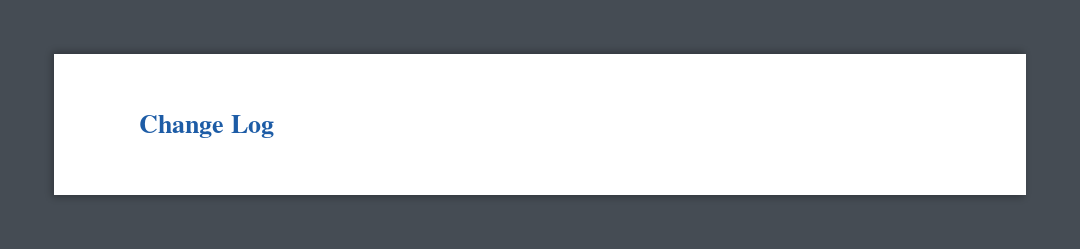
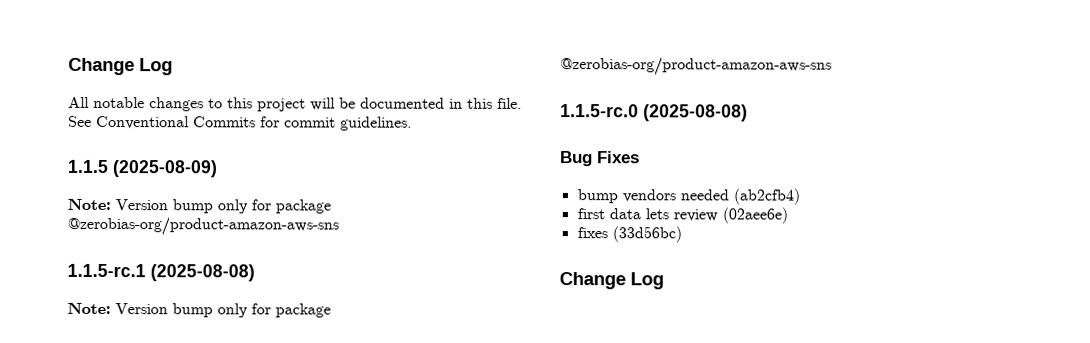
[139,115,275,138] Change Log -> [68,57,173,76] [68,96,522,112] [68,115,412,131] [67,159,218,178] [67,198,331,214] [67,216,339,236] [67,263,255,282] [67,302,331,318] [560,57,832,76] [560,104,748,122] [560,151,640,167] [576,188,800,205] [576,207,788,224] [576,226,682,243] [559,272,664,290] Change Log // All notable changes to this project will be documented in this file. See Conventional Commits for commit guidelines. // 1.1.5 (2025-08-09) // Note: Version bump only for package @zerobias-org/product-amazon-aws-sns // 1.1.5-rc.1 (2025-08-08) // Note: Version bump only for package @zerobias-org/product-amazon-aws-sns // 1.1.5-rc.0 (2025-08-08) // Bug Fixes // bump vendors needed (ab2cfb4) // first data lets review (02aee6e) // fixes (33d56bc) // Change Log

